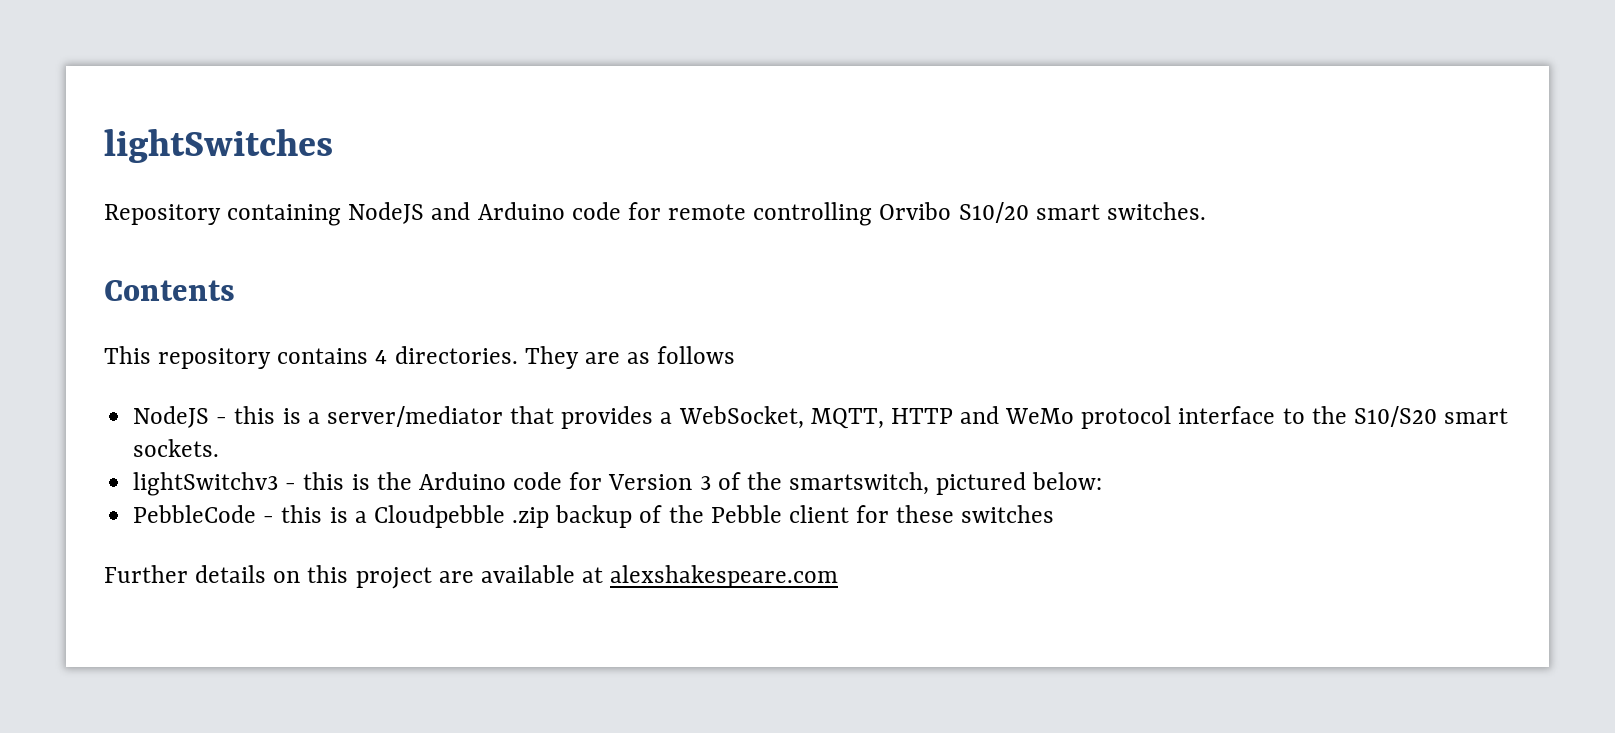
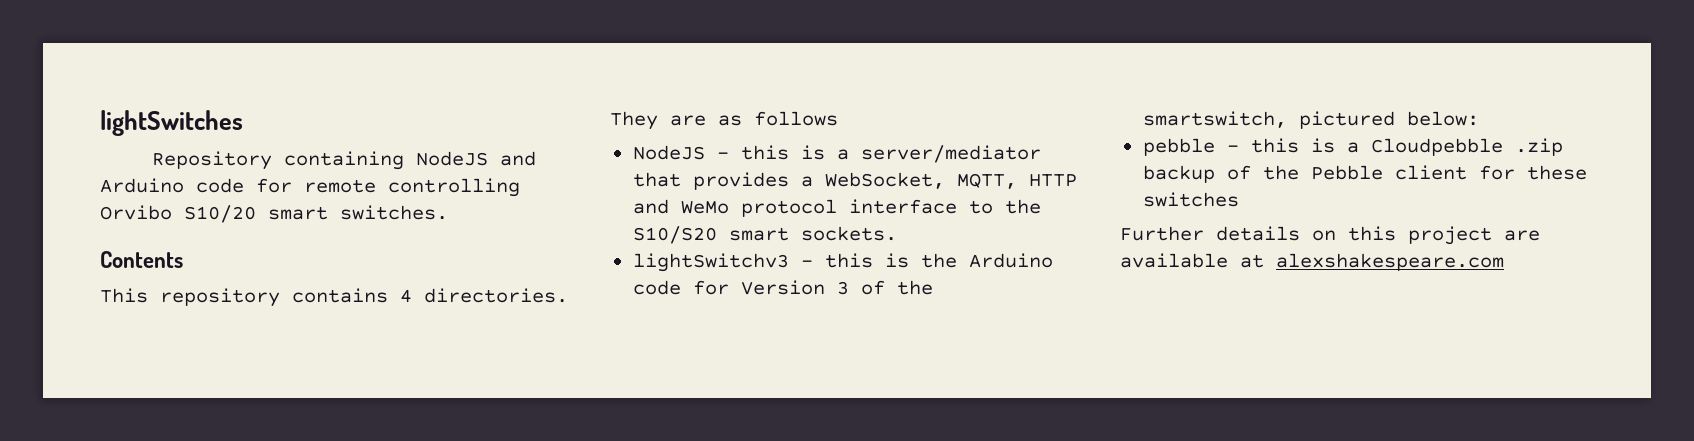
[133,505,257,523] PebbleCode -> [1142,138,1215,156] pebble

